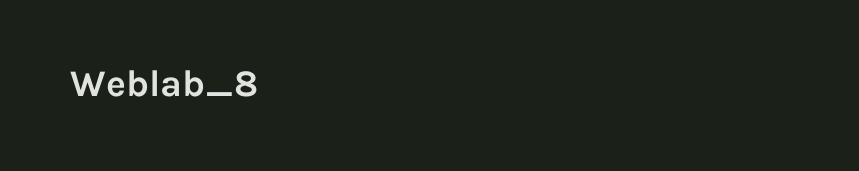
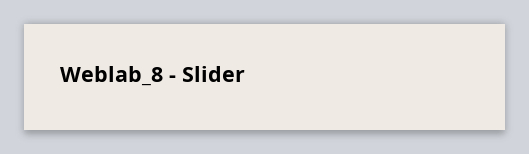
(258, 83) none -> [169,66,245,82] - Slider

